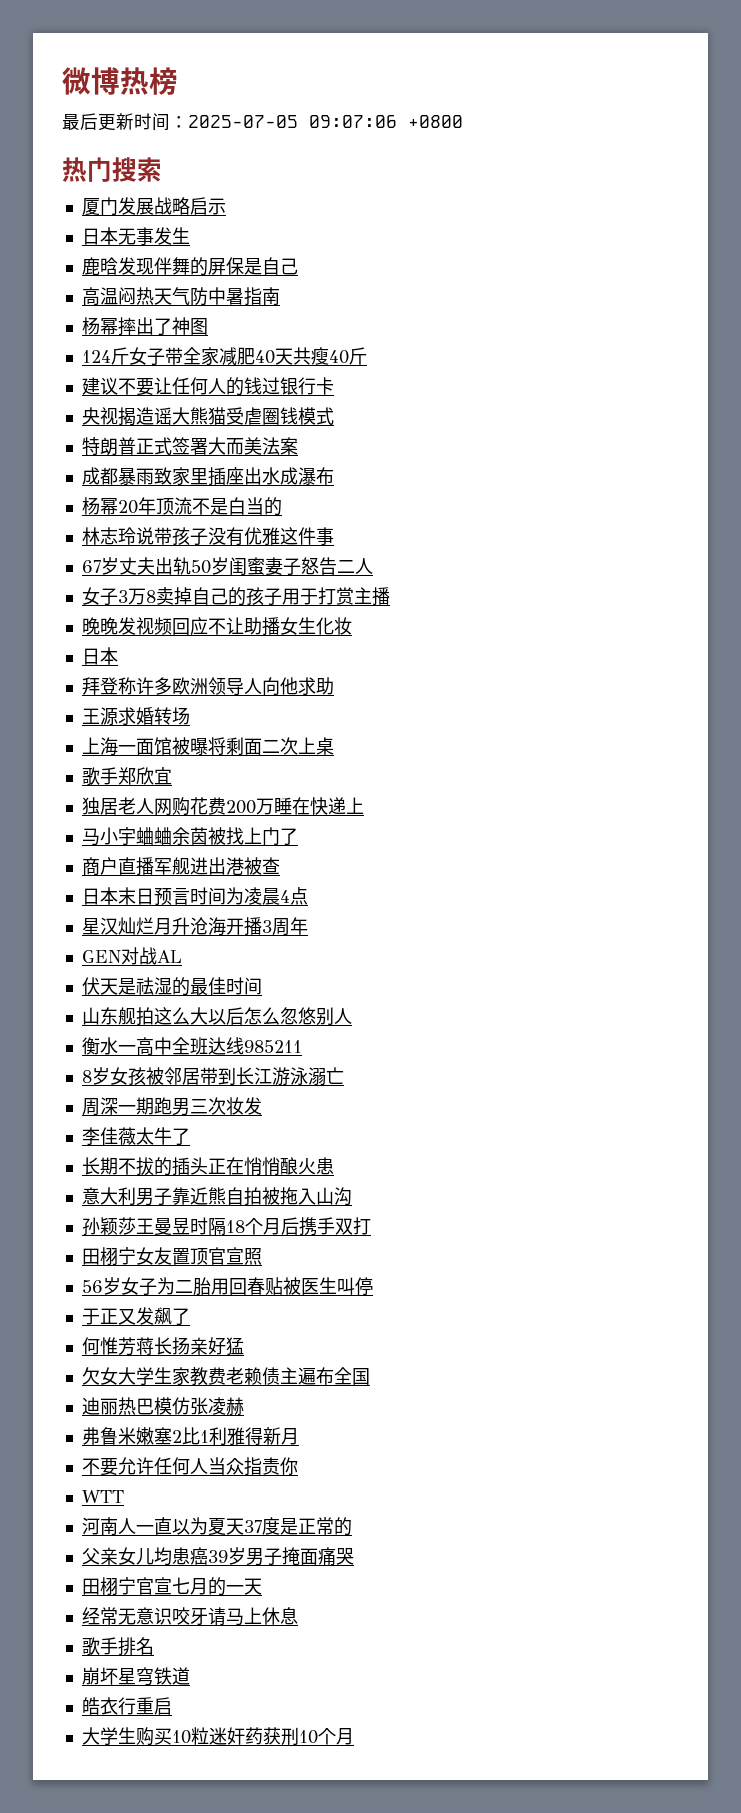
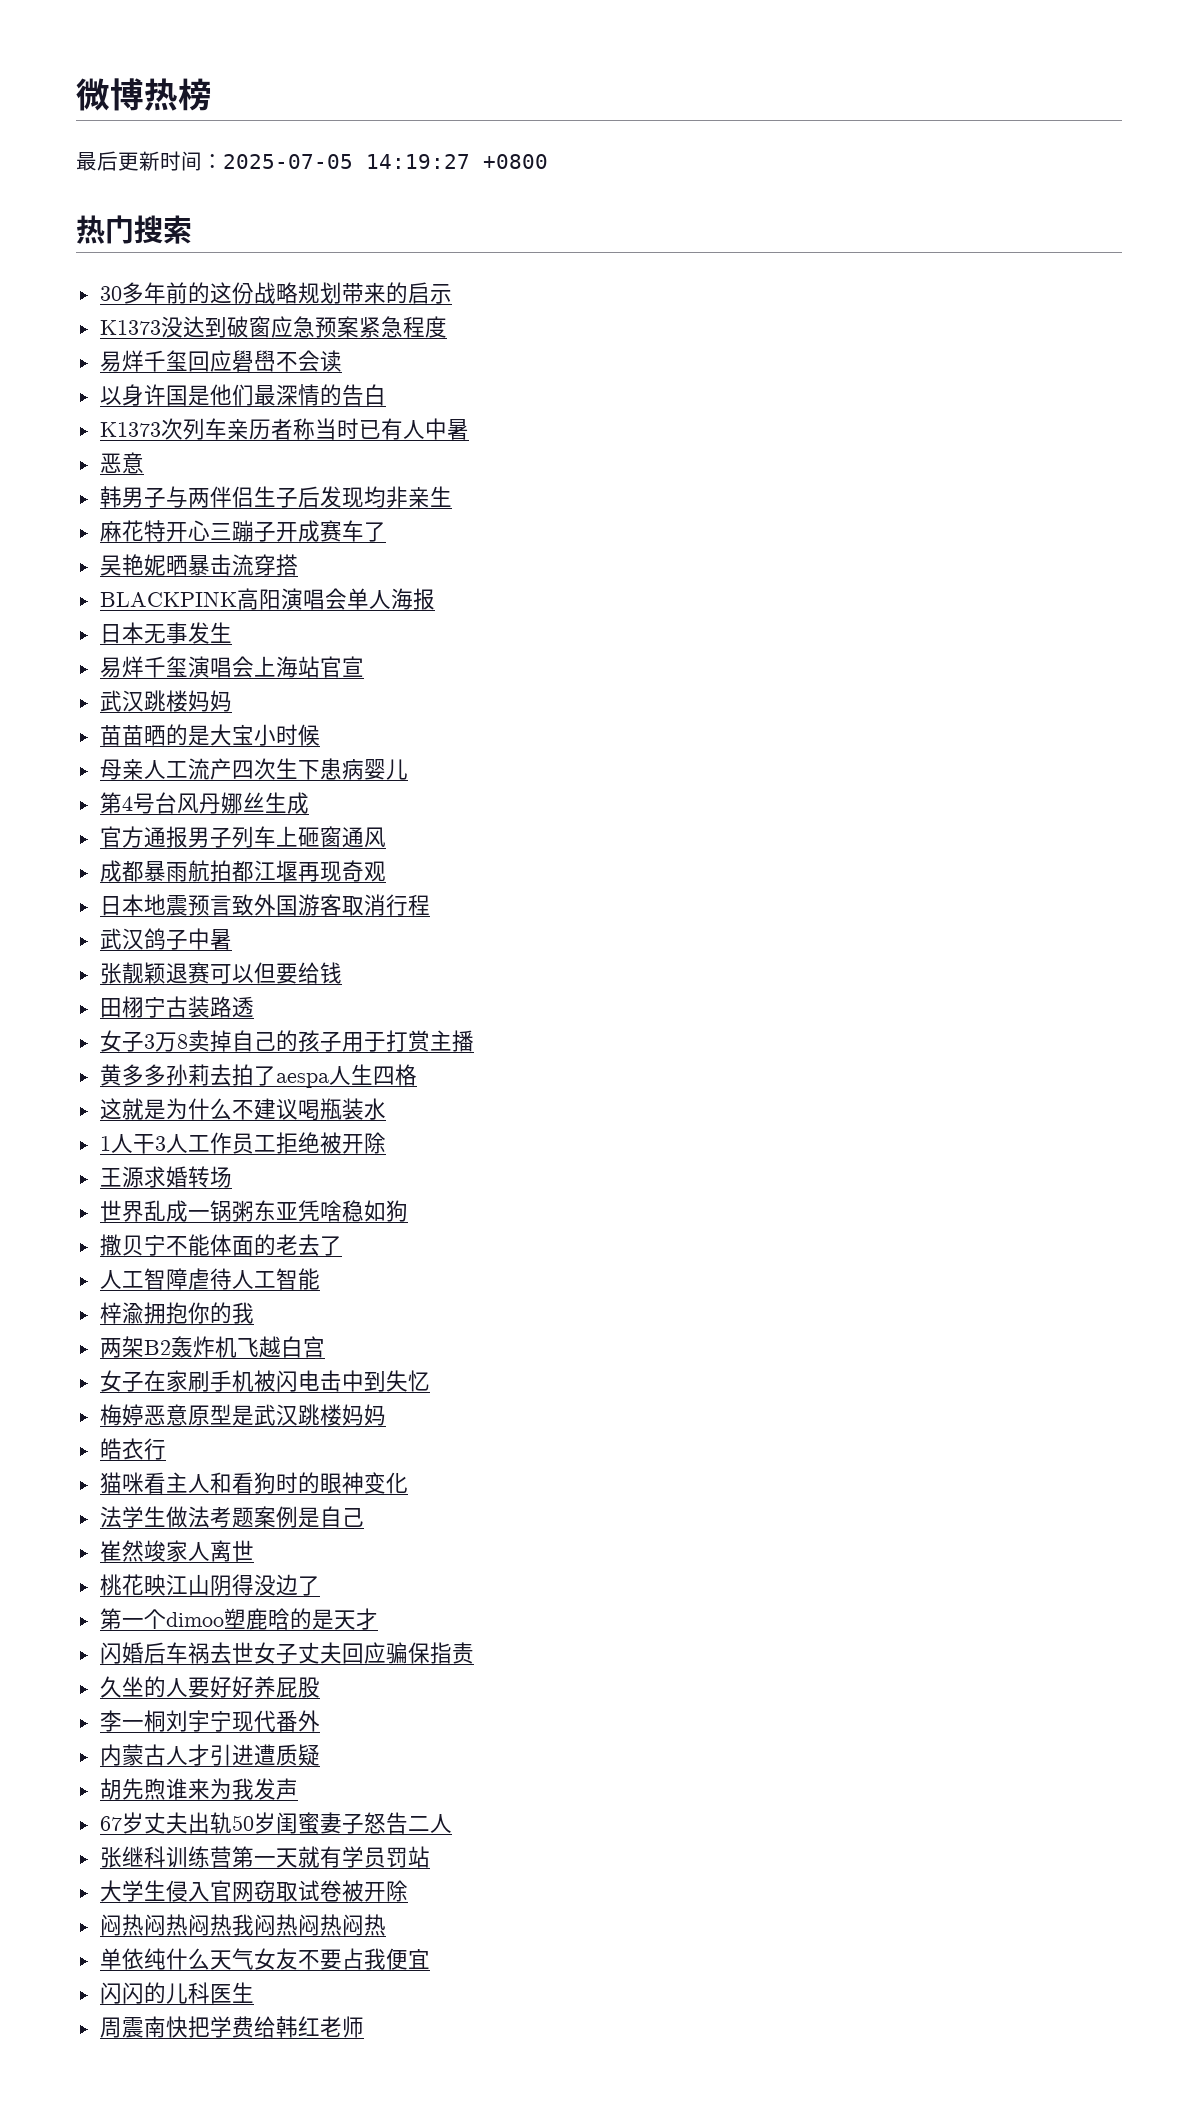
[309,115,397,128] 09:07:06 -> [366,154,470,169] 14:19:27
[81,197,226,215] [81,227,190,245] [81,257,298,276] [81,287,280,306] [81,317,208,336] [81,347,367,366] [81,377,334,396] [81,407,334,426] [81,437,298,456] [81,467,334,486] [81,497,282,516] [81,527,334,546] [81,557,373,576] 厦门发展战略启示 // 日本无事发生 // 鹿晗发现伴舞的屏保是自己 // 高温闷热天气防中暑指南 // 杨幂摔出了神图 // 124斤女子带全家减肥40天共瘦40斤 // 建议不要让任何人的钱过银行卡 // 央视揭造谣大熊猫受虐圈钱模式 // 特朗普正式签署大而美法案 // 成都暴雨致家里插座出水成瀑布 // 杨幂20年顶流不是白当的 // 林志玲说带孩子没有优雅这件事 // 67岁丈夫出轨50岁闺蜜妻子怒告二人 -> [99,282,452,304] [99,316,447,338] [99,350,342,372] [99,384,386,406] [99,418,469,440] [99,452,144,474] [99,486,452,508] [99,520,386,542] [99,554,298,576] [99,588,435,610] [99,622,232,644] [99,656,364,678] [99,690,232,712] [99,724,320,746] [99,758,408,780] [99,792,309,814] [99,826,386,848] [99,860,386,882] [99,894,430,916] [99,928,232,950] [99,962,342,984] [99,996,254,1018] 30多年前的这份战略规划带来的启示 // K1373没达到破窗应急预案紧急程度 // 易烊千玺回应礐嶨不会读 // 以身许国是他们最深情的告白 // K1373次列车亲历者称当时已有人中暑 // 恶意 // 韩男子与两伴侣生子后发现均非亲生 // 麻花特开心三蹦子开成赛车了 // 吴艳妮晒暴击流穿搭 // BLACKPINK高阳演唱会单人海报 // 日本无事发生 // 易烊千玺演唱会上海站官宣 // 武汉跳楼妈妈 // 苗苗晒的是大宝小时候 // 母亲人工流产四次生下患病婴儿 // 第4号台风丹娜丝生成 // 官方通报男子列车上砸窗通风 // 成都暴雨航拍都江堰再现奇观 // 日本地震预言致外国游客取消行程 // 武汉鸽子中暑 // 张靓颖退赛可以但要给钱 // 田栩宁古装路透
[81,617,352,636] [81,647,118,665] [81,677,334,695] [81,707,190,726] [81,737,334,756] [81,767,172,786] [81,797,364,816] [81,827,298,846] [81,857,280,876] [81,887,308,906] [81,917,308,936] [81,947,182,965] [81,977,262,996] [81,1007,352,1026] [81,1037,302,1056] [81,1067,344,1086] [81,1097,262,1116] [81,1127,190,1145] [81,1157,334,1176] [81,1187,352,1206] [81,1217,371,1236] [81,1247,262,1265] [81,1277,373,1296] [81,1307,190,1325] [81,1337,244,1356] [81,1367,370,1386] [81,1397,244,1416] [81,1427,299,1445] [81,1457,298,1476] [81,1490,124,1503] [81,1517,352,1536] [81,1547,354,1566] [81,1577,262,1596] [81,1607,298,1626] [81,1637,154,1656] [81,1667,190,1686] [81,1697,172,1715] [81,1727,354,1746] 晚晚发视频回应不让助播女生化妆 // 日本 // 拜登称许多欧洲领导人向他求助 // 王源求婚转场 // 上海一面馆被曝将剩面二次上桌 // 歌手郑欣宜 // 独居老人网购花费200万睡在快递上 // 马小宇蛐蛐余茵被找上门了 // 商户直播军舰进出港被查 // 日本末日预言时间为凌晨4点 // 星汉灿烂月升沧海开播3周年 // GEN对战AL // 伏天是祛湿的最佳时间 // 山东舰拍这么大以后怎么忽悠别人 // 衡水一高中全班达线985211 // 8岁女孩被邻居带到长江游泳溺亡 // 周深一期跑男三次妆发 // 李佳薇太牛了 // 长期不拔的插头正在悄悄酿火患 // 意大利男子靠近熊自拍被拖入山沟 // 孙颖莎王曼昱时隔18个月后携手双打 // 田栩宁女友置顶官宣照 // 56岁女子为二胎用回春贴被医生叫停 // 于正又发飙了 // 何惟芳蒋长扬亲好猛 // 欠女大学生家教费老赖债主遍布全国 // 迪丽热巴模仿张凌赫 // 弗鲁米嫩塞2比1利雅得新月 // 不要允许任何人当众指责你 // WTT // 河南人一直以为夏天37度是正常的 // 父亲女儿均患癌39岁男子掩面痛哭 // 田栩宁官宣七月的一天 // 经常无意识咬牙请马上休息 // 歌手排名 // 崩坏星穹铁道 // 皓衣行重启 // 大学生购买10粒迷奸药获刑10个月 -> [99,1064,417,1088] [99,1098,386,1121] [99,1132,386,1154] [99,1166,232,1188] [99,1200,408,1222] [99,1234,342,1256] [99,1268,320,1290] [99,1302,254,1324] [99,1336,325,1358] [99,1370,430,1392] [99,1404,386,1426] [99,1438,166,1460] [99,1472,408,1494] [99,1506,364,1528] [99,1540,254,1562] [99,1574,320,1596] [99,1608,378,1630] [99,1642,474,1664] [99,1676,320,1698] [99,1710,320,1732] [99,1744,320,1766] [99,1778,298,1800] [99,1812,452,1834] [99,1846,430,1868] [99,1880,408,1903] [99,1914,386,1936] [99,1948,430,1970] [99,1982,254,2004] [99,2016,364,2038] 黄多多孙莉去拍了aespa人生四格 // 这就是为什么不建议喝瓶装水 // 1人干3人工作员工拒绝被开除 // 王源求婚转场 // 世界乱成一锅粥东亚凭啥稳如狗 // 撒贝宁不能体面的老去了 // 人工智障虐待人工智能 // 梓渝拥抱你的我 // 两架B2轰炸机飞越白宫 // 女子在家刷手机被闪电击中到失忆 // 梅婷恶意原型是武汉跳楼妈妈 // 皓衣行 // 猫咪看主人和看狗时的眼神变化 // 法学生做法考题案例是自己 // 崔然竣家人离世 // 桃花映江山阴得没边了 // 第一个dimoo塑鹿晗的是天才 // 闪婚后车祸去世女子丈夫回应骗保指责 // 久坐的人要好好养屁股 // 李一桐刘宇宁现代番外 // 内蒙古人才引进遭质疑 // 胡先煦谁来为我发声 // 67岁丈夫出轨50岁闺蜜妻子怒告二人 // 张继科训练营第一天就有学员罚站 // 大学生侵入官网窃取试卷被开除 // 闷热闷热闷热我闷热闷热闷热 // 单依纯什么天气女友不要占我便宜 // 闪闪的儿科医生 // 周震南快把学费给韩红老师

